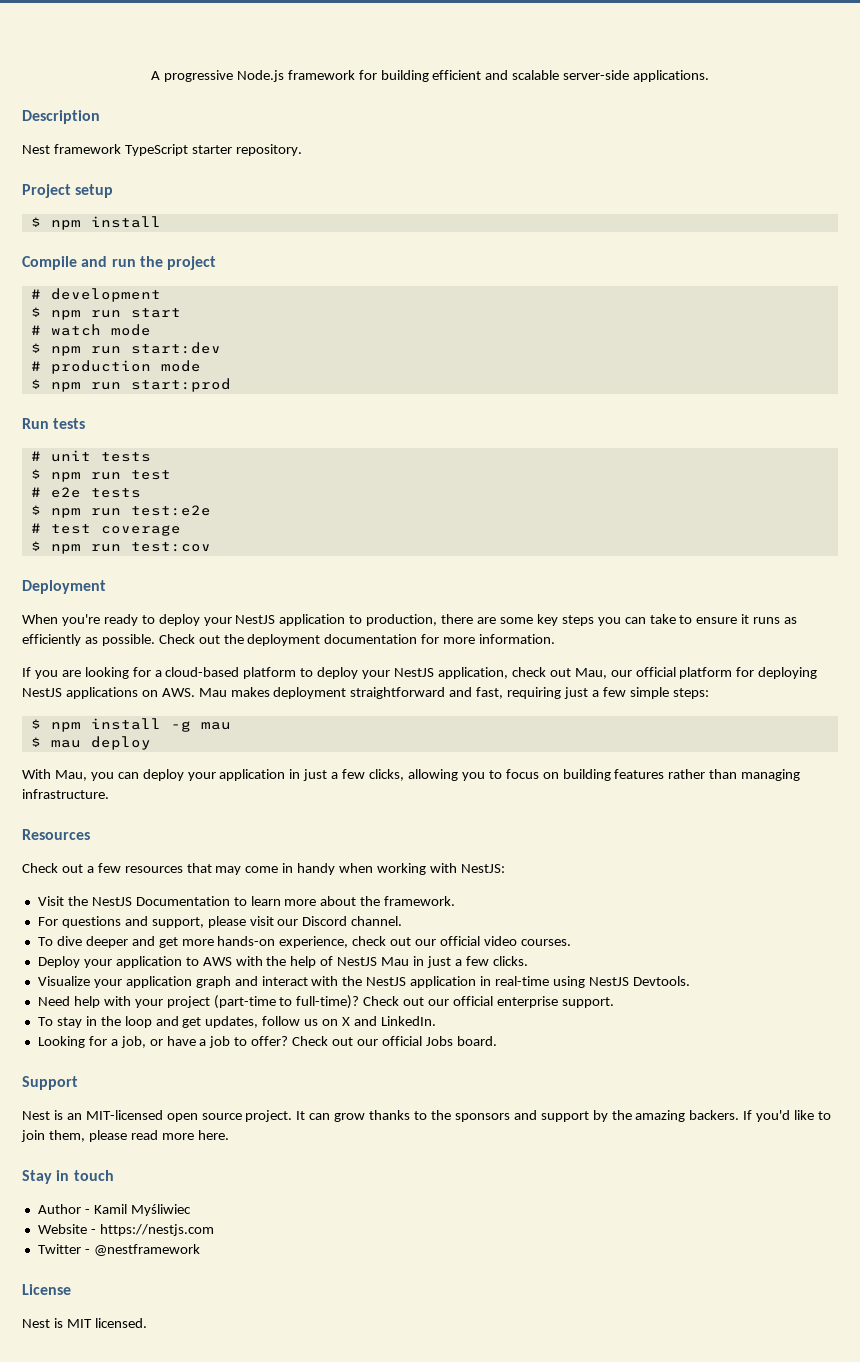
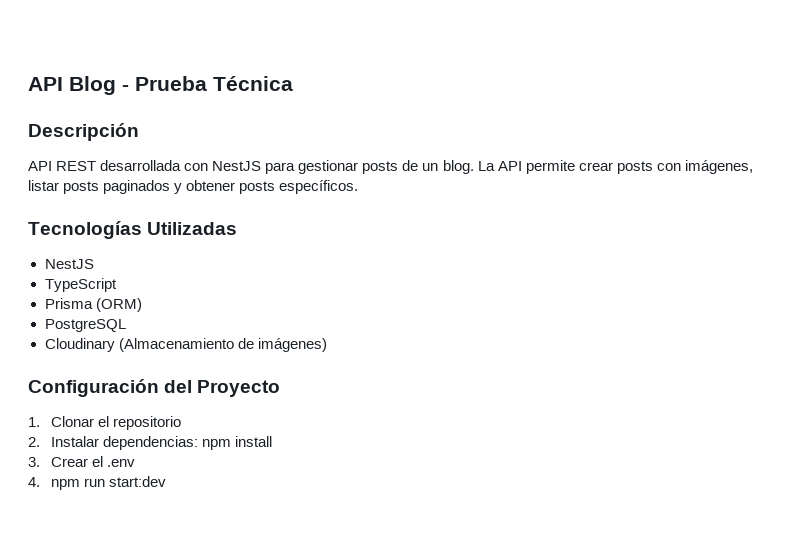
[150,70,710,82] [22,110,100,124] [22,144,302,156] [22,184,114,198] [30,216,161,230] [22,256,217,270] [30,288,161,302] [30,307,181,320] [30,324,151,336] [30,342,221,356] [30,360,201,374] [30,378,231,392] [22,418,86,429] [30,450,151,462] [30,469,171,482] [30,487,141,498] [30,505,211,518] [30,523,181,536] [30,541,211,554] [22,580,106,594] [22,614,798,626] [22,634,556,646] [22,667,818,679] [22,687,709,699] [30,718,231,732] [30,736,151,750] [22,769,801,781] [22,789,109,799] [22,829,90,840] [22,863,505,875] [37,896,456,906] [37,916,403,928] [37,936,571,948] [37,956,528,968] [37,976,690,988] [37,995,614,1009] [37,1016,436,1028] [37,1036,497,1048] [22,1076,78,1090] [22,1110,832,1122] [21,1130,229,1142] [22,1170,114,1184] [37,1204,191,1216] [37,1224,214,1236] [37,1244,200,1256] [22,1284,71,1295] [22,1318,147,1328] A progressive Node.js framework for building efficient and scalable server-side applications. // Description // Nest framework TypeScript starter repository. // Project setup // $ npm install // Compile and run the project // # development // $ npm run start // # watch mode // $ npm run start:dev // # production mode // $ npm run start:prod // Run tests // # unit tests // $ npm run test // # e2e tests // $ npm run test:e2e // # test coverage // $ npm run test:cov // Deployment // When you're ready to deploy your NestJS application to production, there are some key steps you can take to ensure it runs as efficiently as possible. Check out the deployment documentation for more information. // If you are looking for a cloud-based platform to deploy your NestJS application, check out Mau, our official platform for deploying NestJS applications on AWS. Mau makes deployment straightforward and fast, requiring just a few simple steps: // $ npm install -g mau // $ mau deploy // With Mau, you can deploy your application in just a few clicks, allowing you to focus on building features rather than managing infrastructure. // Resources // Check out a few resources that may come in handy when working with NestJS: // Visit the NestJS Documentation to learn more about the framework. // For questions and support, please visit our Discord channel. // To dive deeper and get more hands-on experience, check out our official video courses. // Deploy your application to AWS with the help of NestJS Mau in just a few clicks. // Visualize your application graph and interact with the NestJS application in real-time using NestJS Devtools. // Need help with your project (part-time to full-time)? Check out our official enterprise support. // To stay in the loop and get updates, follow us on X and LinkedIn. // Looking for a job, or have a job to offer? Check out our official Jobs board. // Support // Nest is an MIT-licensed open source project. It can grow thanks to the sponsors and support by the amazing backers. If you'd like to join them, please read more here. // Stay in touch // Author - Kamil Myśliwiec // Website - https://nestjs.com // Twitter - @nestframework // License // Nest is MIT licensed. -> [28,76,293,95] [28,123,139,141] [28,160,753,174] [28,180,359,194] [28,221,238,239] [44,259,94,269] [44,278,117,292] [44,298,142,312] [44,319,126,332] [44,338,327,352] [28,379,281,397] [28,416,181,430] [28,436,272,450] [28,456,135,467] [28,476,166,490] API Blog - Prueba Técnica // Descripción // API REST desarrollada con NestJS para gestionar posts de un blog. La API permite crear posts con imágenes, listar posts paginados y obtener posts específicos. // Tecnologías Utilizadas // NestJS // TypeScript // Prisma (ORM) // PostgreSQL // Cloudinary (Almacenamiento de imágenes) // Configuración del Proyecto // 1. Clonar el repositorio // 2. Instalar dependencias: npm install // 3. Crear el .env // 4. npm run start:dev

